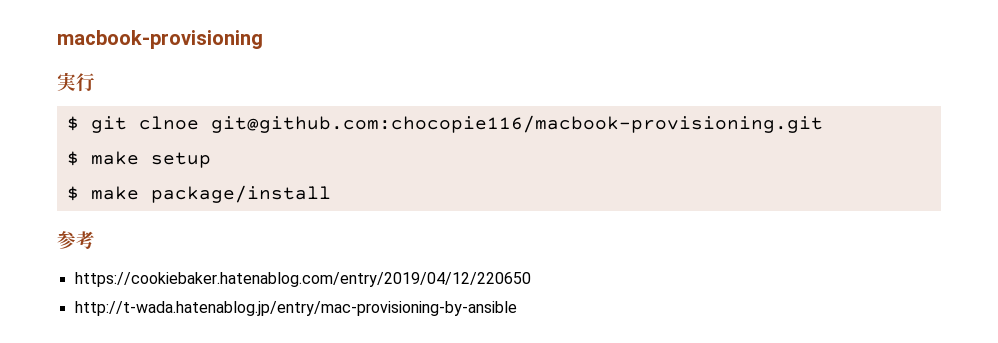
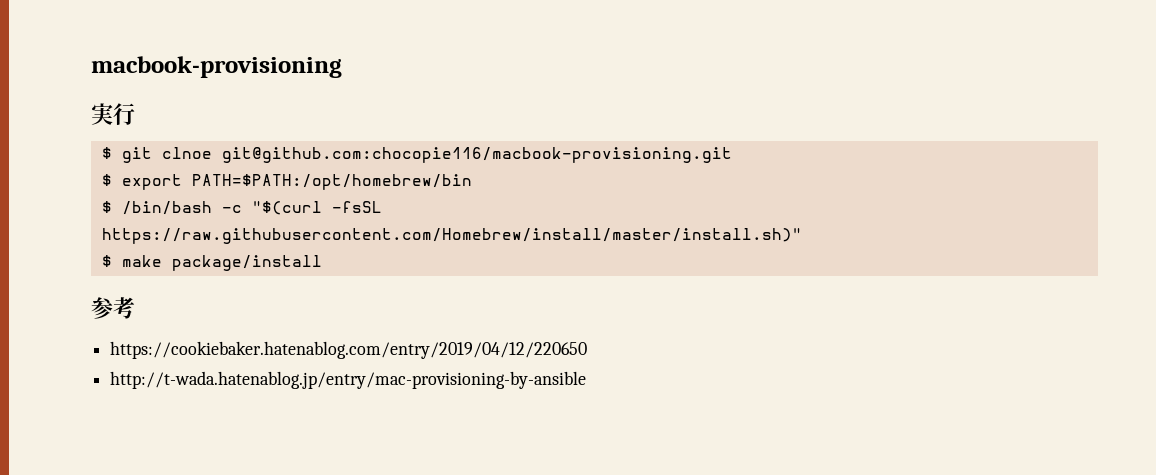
[90,151,211,168] make setup -> [121,174,472,190] [101,201,382,215] [101,228,802,244] export PATH=$PATH:/opt/homebrew/bin // $ /bin/bash -c "$(curl -fsSL https://raw.githubusercontent.com/Homebrew/install/master/install.sh)"

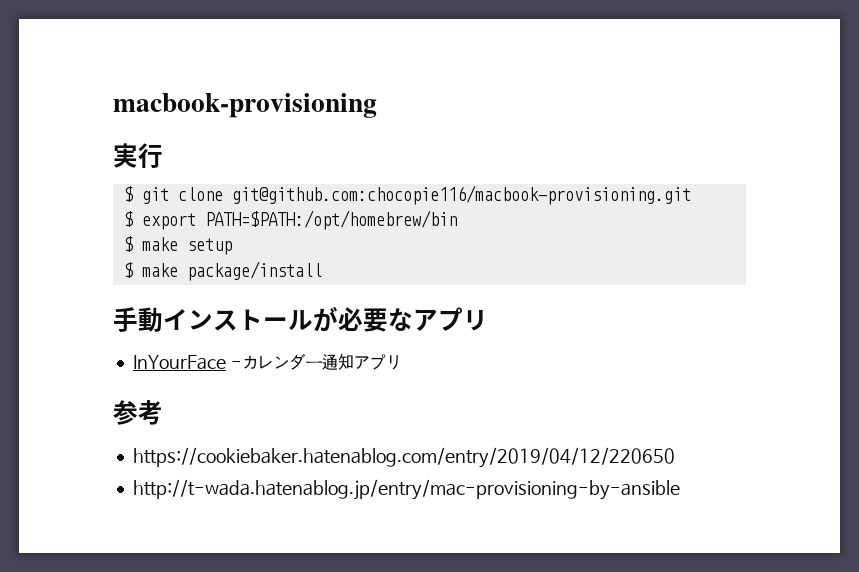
[161,147,212,159] clnoe -> [177,187,223,201] clone
[121,201,382,215] [101,228,802,244] [101,255,322,271] /bin/bash -c "$(curl -fsSL https://raw.githubusercontent.com/Homebrew/install/master/install.sh)" // $ make package/install -> [141,237,232,255] [123,261,322,281] [113,306,488,332] [132,353,402,370] make setup // $ make package/install // 手動インストールが必要なアプリ // InYourFace -カレンダー通知アプリ

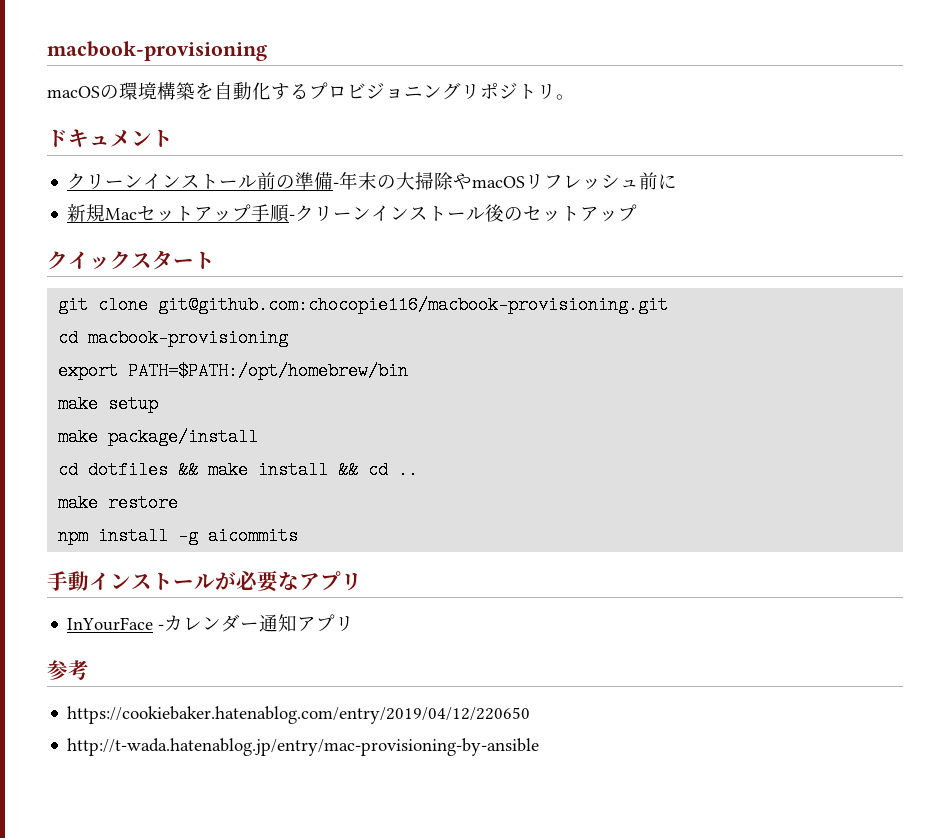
[113,93,377,118] [113,143,163,169] [123,186,133,202] macbook-provisioning // 実行 // $ -> [47,41,267,61] [47,82,575,100] [47,129,173,148] [67,171,678,190] [67,204,638,223] [47,250,215,270] macbook-provisioning // macOSの環境構築を自動化するプロビジョニングリポジトリ。 // ドキュメント // クリーンインストール前の準備-年末の大掃除やmacOSリフレッシュ前に // 新規Macセットアップ手順-クリーンインストール後のセットアップ // クイックスタート //
[123,211,133,227] $ -> [58,329,289,347] cd macbook-provisioning //
[123,236,133,252] $ -> (409, 371) none
[123,262,133,278] $ -> (159, 404) none
(322, 271) none -> [58,461,419,479] [58,494,179,512] [58,527,299,545] // cd dotfiles && make install && cd .. // make restore // npm install -g aicommits

